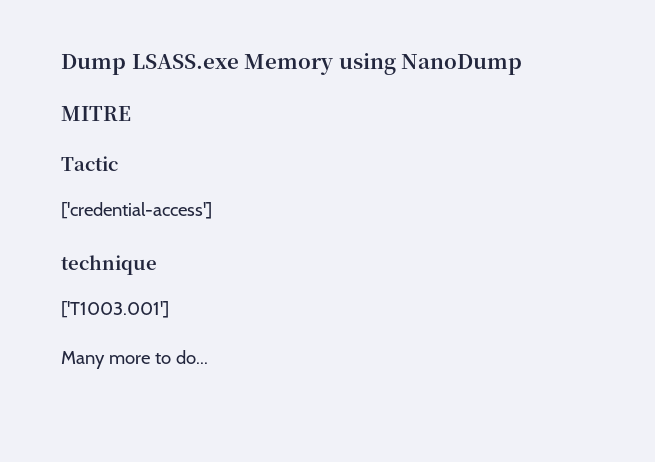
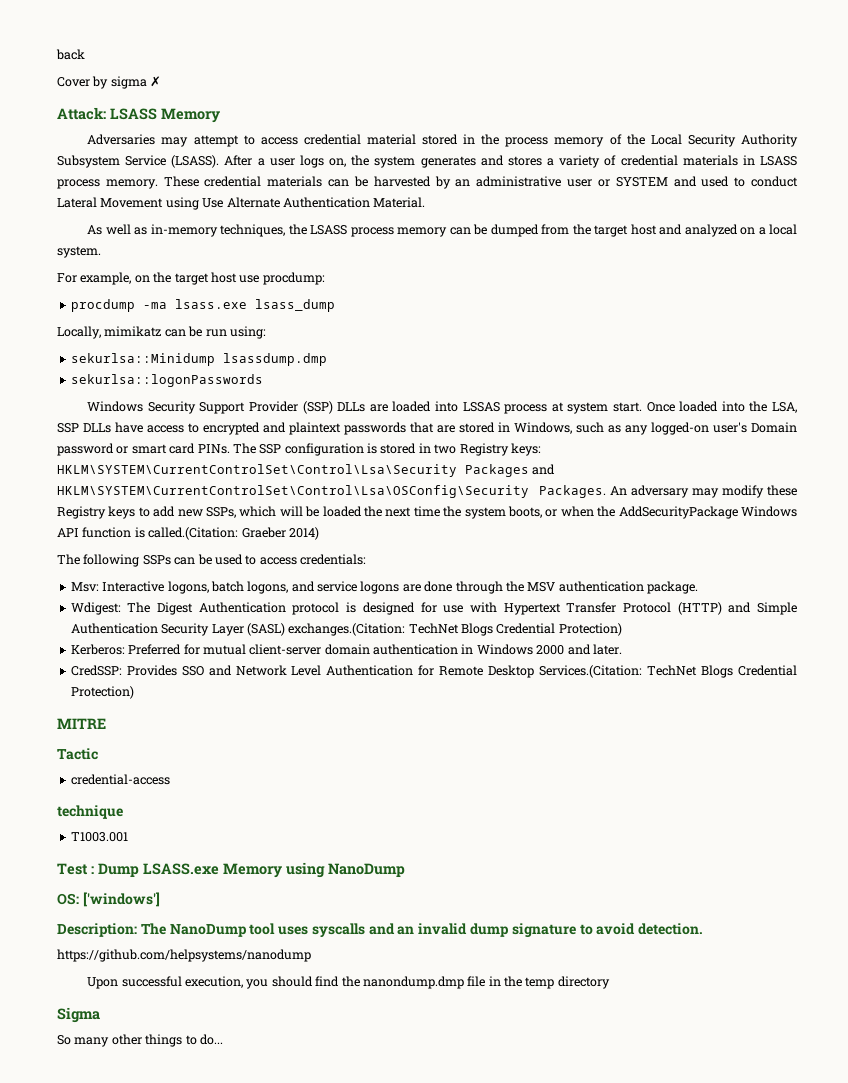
(61, 64) none -> [56,49,85,60] [57,76,162,89] [57,107,220,123] [87,134,799,147] [57,155,797,168] [57,176,799,189] [57,197,426,210] [87,224,797,237] [57,246,101,258] [57,272,325,285] [70,299,335,312] [57,326,266,339] [70,353,327,366] [70,374,263,387] [87,401,797,414] [57,422,797,435] [57,443,541,456] [57,464,556,477] [57,485,798,498] [57,506,797,519] [57,527,319,540] [57,554,366,567] [70,581,698,594] [70,602,797,615] [70,623,622,636] [70,644,622,655] [70,665,798,678] [70,686,134,699] [57,718,106,729] [57,748,98,760] [70,774,170,785] [57,805,123,819] [70,832,128,842] [57,863,94,875] back // Cover by sigma ✗ // Attack: LSASS Memory // Adversaries may attempt to access credential material stored in the process memory of the Local Security Authority Subsystem Service (LSASS). After a user logs on, the system generates and stores a variety of credential materials in LSASS process memory. These credential materials can be harvested by an administrative user or SYSTEM and used to conduct Lateral Movement using Use Alternate Authentication Material. // As well as in-memory techniques, the LSASS process memory can be dumped from the target host and analyzed on a local system. // For example, on the target host use procdump: // procdump -ma lsass.exe lsass_dump // Locally, mimikatz can be run using: // sekurlsa::Minidump lsassdump.dmp // sekurlsa::logonPasswords // Windows Security Support Provider (SSP) DLLs are loaded into LSSAS process at system start. Once loaded into the LSA, SSP DLLs have access to encrypted and plaintext passwords that are stored in Windows, such as any logged-on user's Domain password or smart card PINs. The SSP configuration is stored in two Registry keys: HKLM\SYSTEM\CurrentControlSet\Control\Lsa\Security Packages and HKLM\SYSTEM\CurrentControlSet\Control\Lsa\OSConfig\Security Packages. An adversary may modify these Registry keys to add new SSPs, which will be loaded the next time the system boots, or when the AddSecurityPackage Windows API function is called.(Citation: Graeber 2014) // The following SSPs can be used to access credentials: // Msv: Interactive logons, batch logons, and service logons are done through the MSV authentication package. // Wdigest: The Digest Authentication protocol is designed for use with Hypertext Transfer Protocol (HTTP) and Simple Authentication Security Layer (SASL) exchanges.(Citation: TechNet Blogs Credential Protection) // Kerberos: Preferred for mutual client-server domain authentication in Windows 2000 and later. // CredSSP: Provides SSO and Network Level Authentication for Remote Desktop Services.(Citation: TechNet Blogs Credential Protection) // MITRE // Tactic // credential-access // technique // T1003.001 // Test :
[61,106,131,121] [61,156,118,171] [61,202,212,219] [61,255,157,275] [61,301,169,318] [61,351,150,369] MITRE // Tactic // ['credential-access'] // technique // ['T1003.001'] // Many more -> [57,892,160,907] [57,923,704,937] [57,949,311,962] [87,976,610,989] [57,1007,100,1023] [57,1034,183,1047] OS: ['windows'] // Description: The NanoDump tool uses syscalls and an invalid dump signature to avoid detection. // https://github.com/helpsystems/nanodump // Upon successful execution, you should find the nanondump.dmp file in the temp directory // Sigma // So many other things

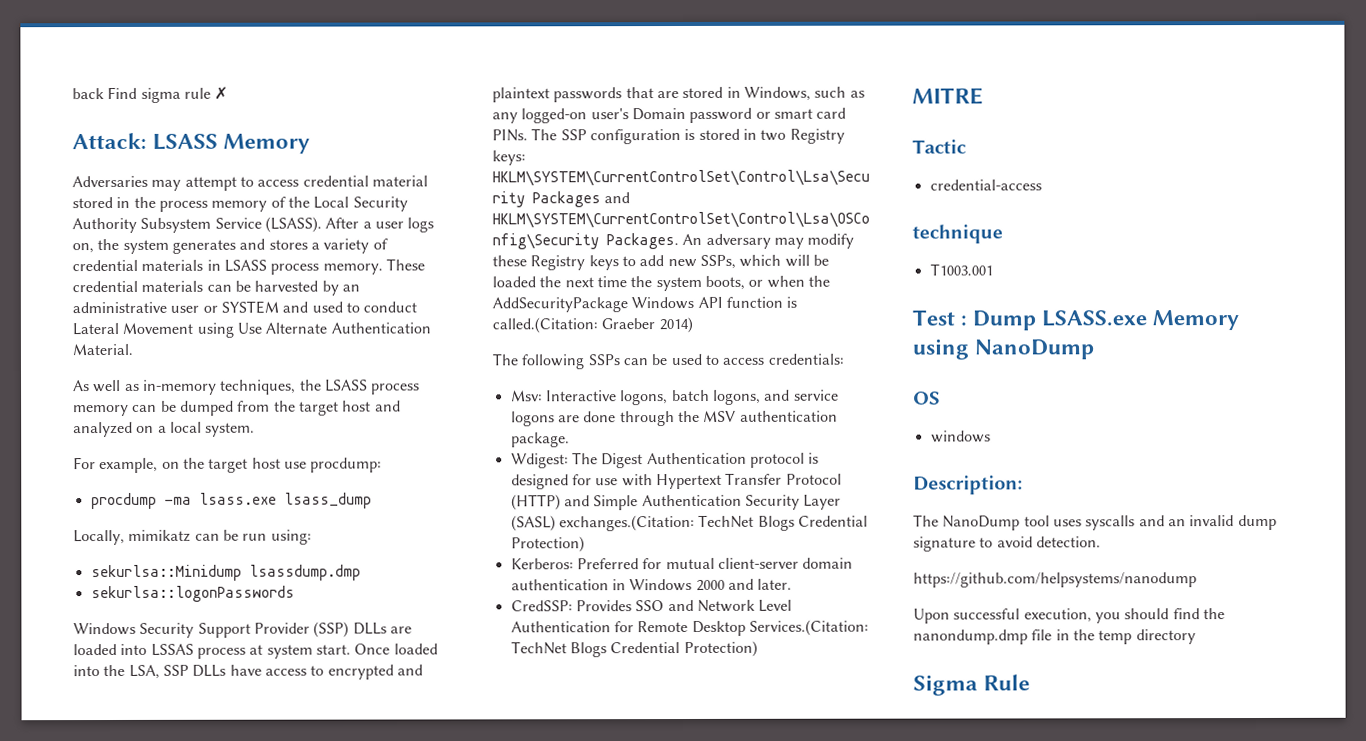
[57,76,147,89] // Cover by sigma -> [107,86,211,103] Find sigma rule
[57,892,160,907] OS: ['windows'] -> [913,391,941,405] [930,430,991,443] OS // windows
(137, 930) none -> (1023, 485) //
[57,1034,223,1047] // So many other things to do... -> [983,674,1031,691] Rule

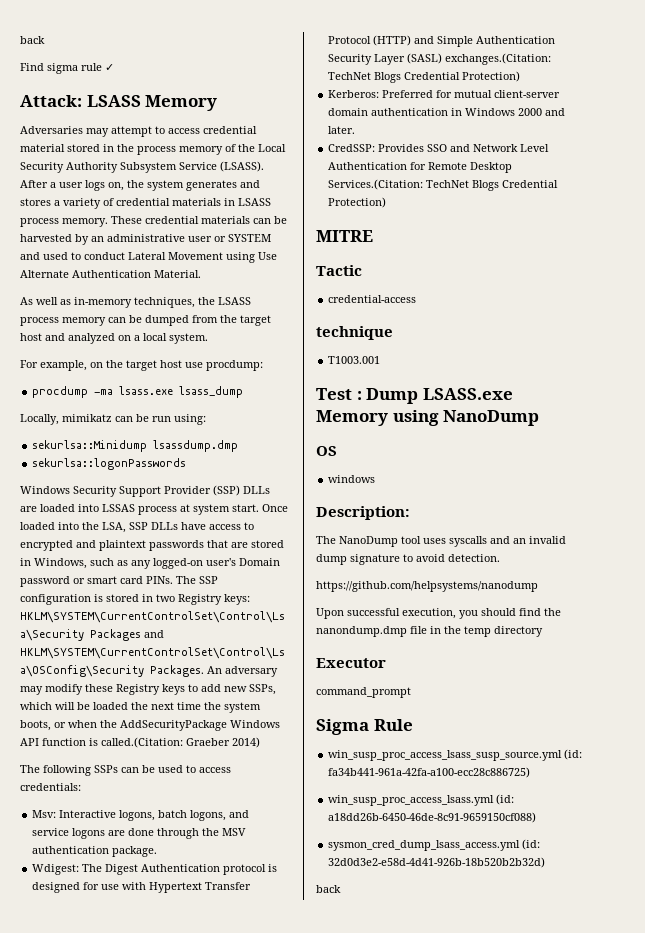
[72,88,104,100] back -> [20,36,45,44] back //
[214,86,229,100] ✗ -> [105,64,114,71] ✓
(1196, 637) none -> [316,658,386,668] [316,687,411,698] // Executor // command_prompt
(1031, 682) none -> [328,749,583,761] [328,767,531,778] [328,794,515,806] [328,812,537,823] [328,839,541,851] [328,857,546,868] [316,885,341,893] // win_susp_proc_access_lsass_susp_source.yml (id: fa34b441-961a-42fa-a100-ecc28c886725) // win_susp_proc_access_lsass.yml (id: a18dd26b-6450-46de-8c91-9659150cf088) // sysmon_cred_dump_lsass_access.yml (id: 32d0d3e2-e58d-4d41-926b-18b520b2b32d) // back

